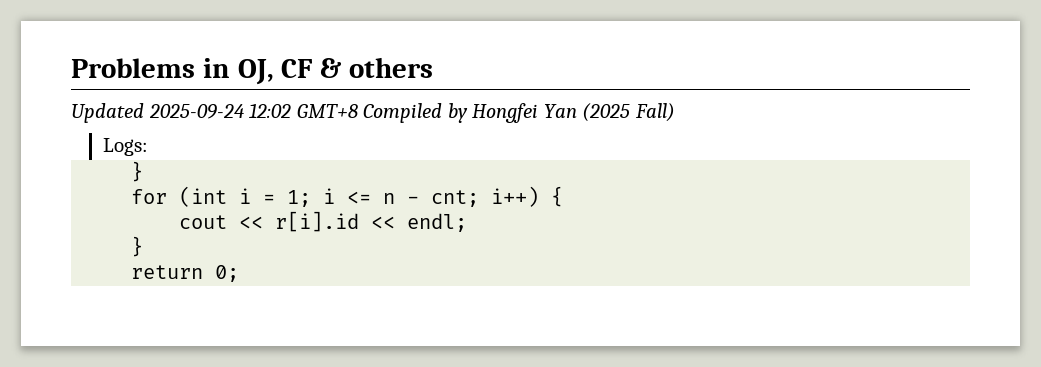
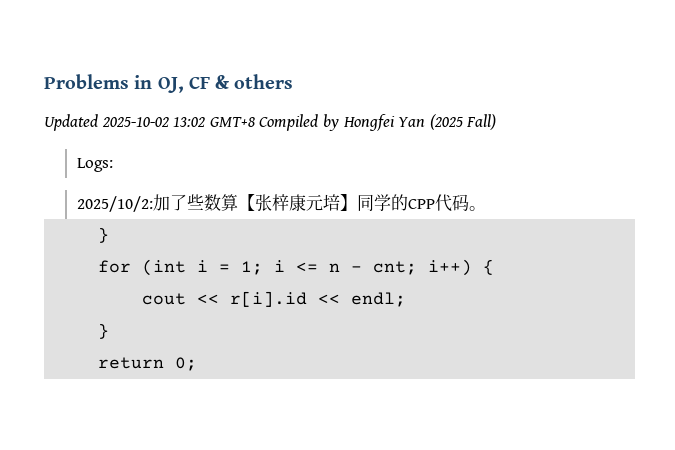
[148,103,292,119] 2025-09-24 12:02 -> [101,117,206,127] 2025-10-02 13:02
(149, 147) none -> [76,194,486,212] // 2025/10/2:加了些数算【张梓康元培】同学的CPP代码。

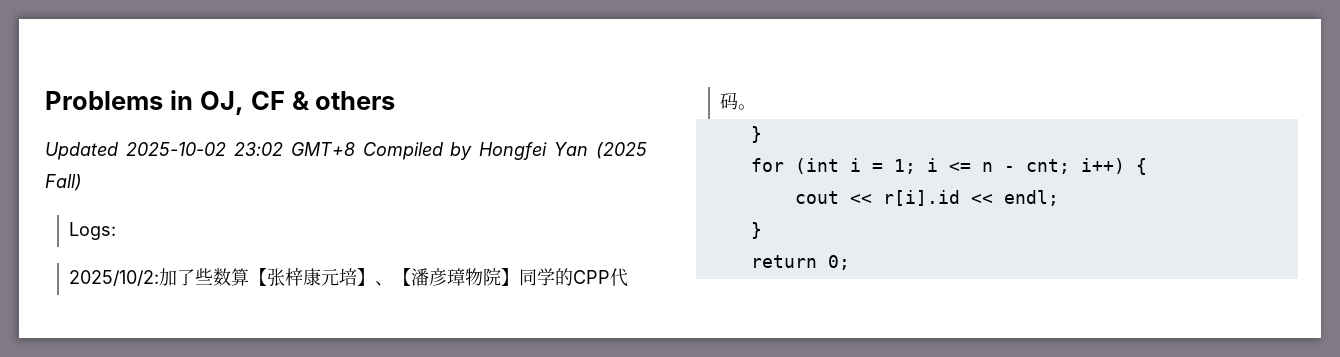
[173,117,206,127] 13:02 -> [233,142,283,156] 23:02
(357, 202) none -> [375,268,520,286] 、【潘彦璋物院】

